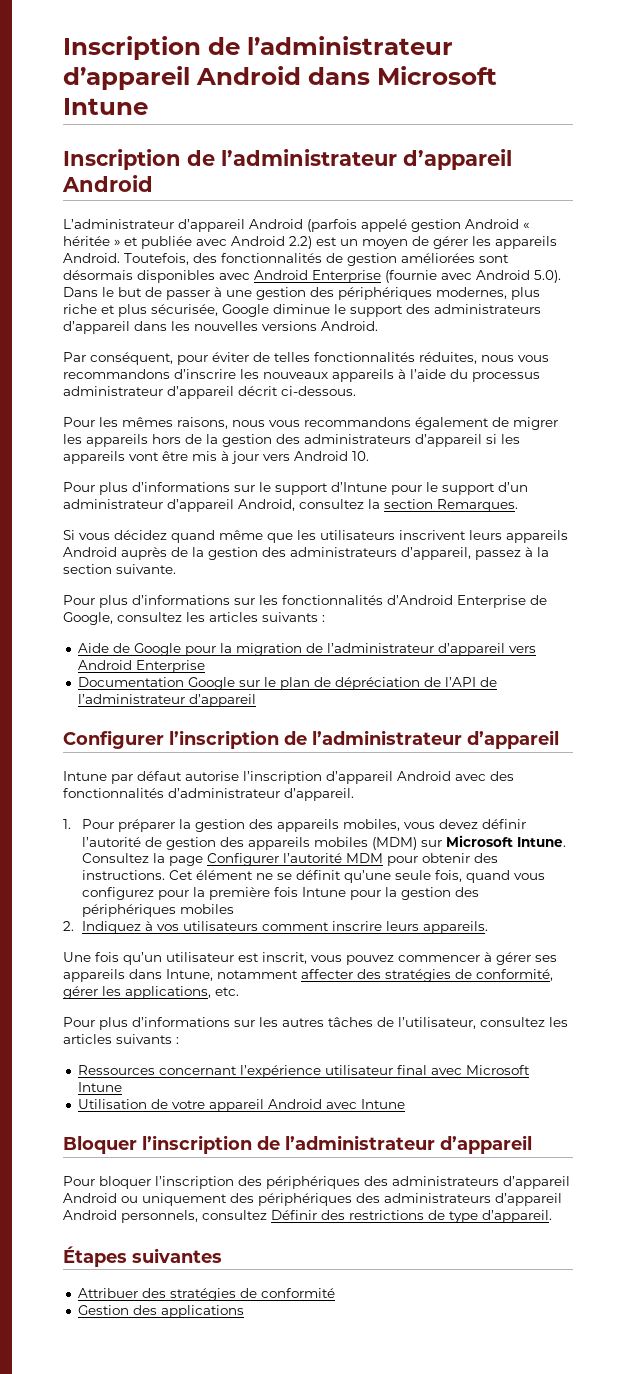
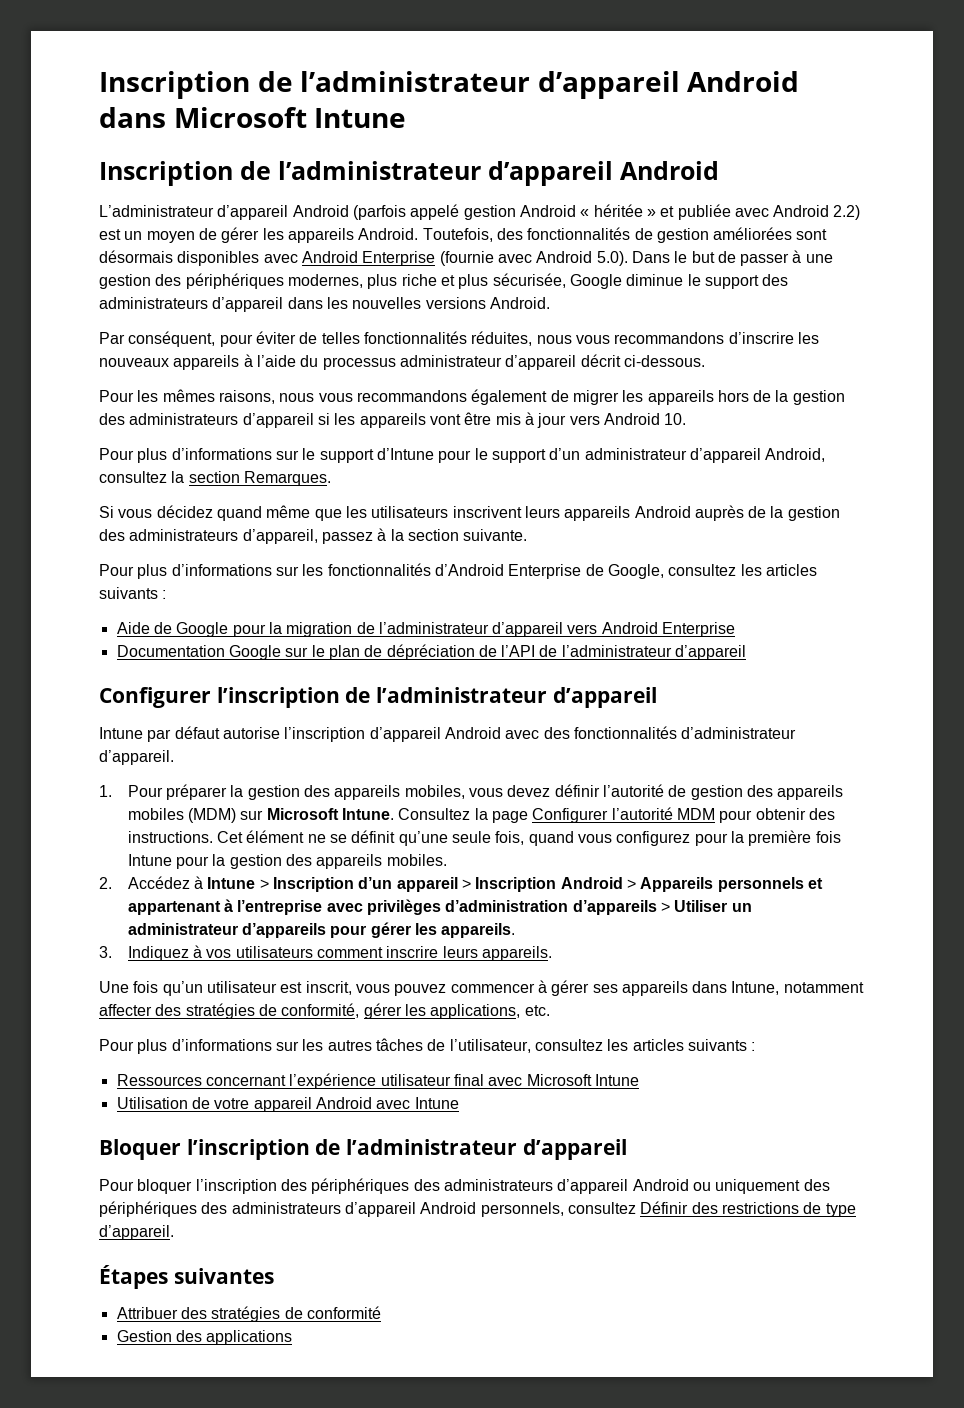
[81,904,234,917] [63,921,74,931] périphériques mobiles // 2. -> [316,854,447,869] [99,876,823,892] [127,899,752,915] [127,922,516,938] [99,946,112,958] appareils mobiles. // 2. Accédez à Intune > Inscription d’un appareil > Inscription Android > Appareils personnels et appartenant à l’entreprise avec privilèges d’administration d’appareils > Utiliser un administrateur d’appareils pour gérer les appareils. // 3.

